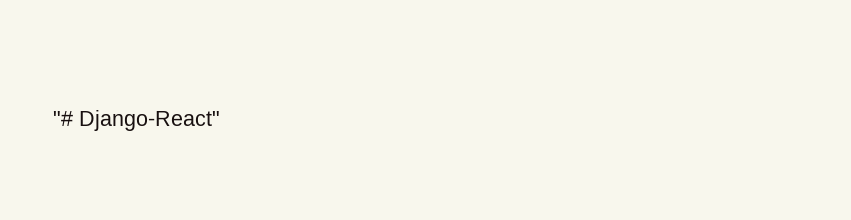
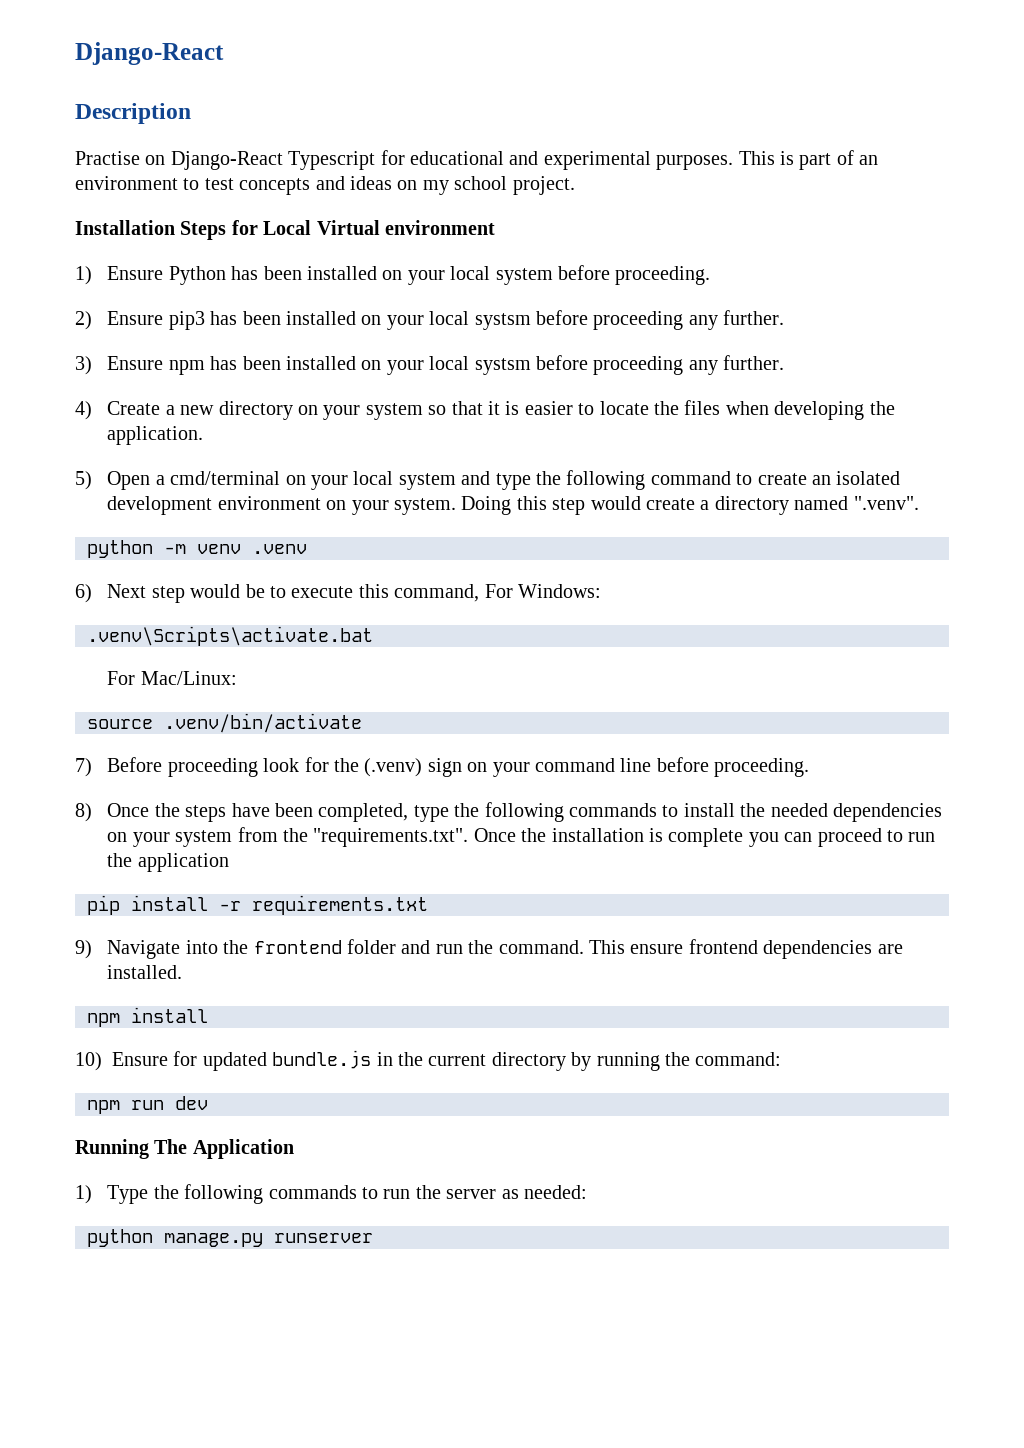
[53,110,220,131] "# Django-React" -> [75,42,224,65] [75,103,191,124] [75,150,879,170] [75,176,575,195] [75,220,495,240] [75,265,711,285] [75,310,785,330] [75,355,785,375] [75,400,895,420] [107,426,204,445] [75,470,901,490] [107,496,919,515] [87,540,307,558] [75,584,602,603] [87,626,373,646] [107,671,237,685] [87,713,362,733] [75,757,810,777] [75,802,943,822] [107,827,936,847] [107,853,229,872] [87,895,428,915] [75,939,903,959] [107,965,183,979] [87,1007,208,1027] [75,1050,782,1071] [87,1096,208,1114] [75,1139,294,1159] [75,1184,588,1204] [87,1229,373,1247] Django-React // Description // Practise on Django-React Typescript for educational and experimental purposes. This is part of an environment to test concepts and ideas on my school project. // Installation Steps for Local Virtual environment // 1) Ensure Python has been installed on your local system before proceeding. // 2) Ensure pip3 has been installed on your local systsm before proceeding any further. // 3) Ensure npm has been installed on your local systsm before proceeding any further. // 4) Create a new directory on your system so that it is easier to locate the files when developing the application. // 5) Open a cmd/terminal on your local system and type the following command to create an isolated development environment on your system. Doing this step would create a directory named ".venv". // python -m venv .venv // 6) Next step would be to execute this command, For Windows: // .venv\Scripts\activate.bat // For Mac/Linux: // source .venv/bin/activate // 7) Before proceeding look for the (.venv) sign on your command line before proceeding. // 8) Once the steps have been completed, type the following commands to install the needed dependencies on your system from the "requirements.txt". Once the installation is complete you can proceed to run the application // pip install -r requirements.txt // 9) Navigate into the frontend folder and run the command. This ensure frontend dependencies are installed. // npm install // 10) Ensure for updated bundle.js in the current directory by running the command: // npm run dev // Running The Application // 1) Type the following commands to run the server as needed: // python manage.py runserver

